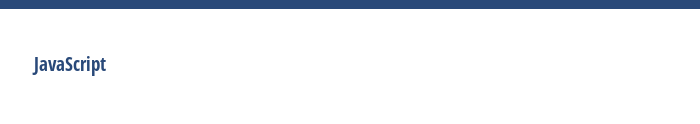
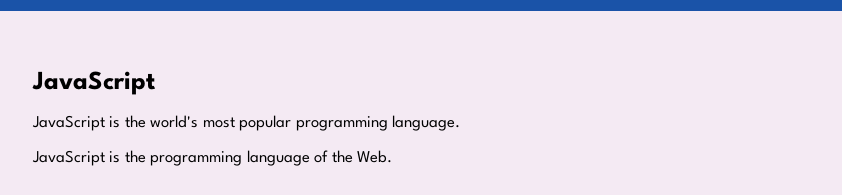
[32,56,106,76] JavaScript -> [32,71,156,95] [32,115,461,131] [32,150,393,166] JavaScript // JavaScript is the world's most popular programming language. // JavaScript is the programming language of the Web.

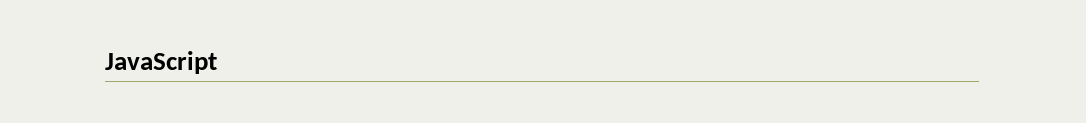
[32,71,156,95] [32,115,461,131] [32,150,393,166] JavaScript // JavaScript is the world's most popular programming language. // JavaScript is the programming language of the Web. -> [105,51,217,74] JavaScript

